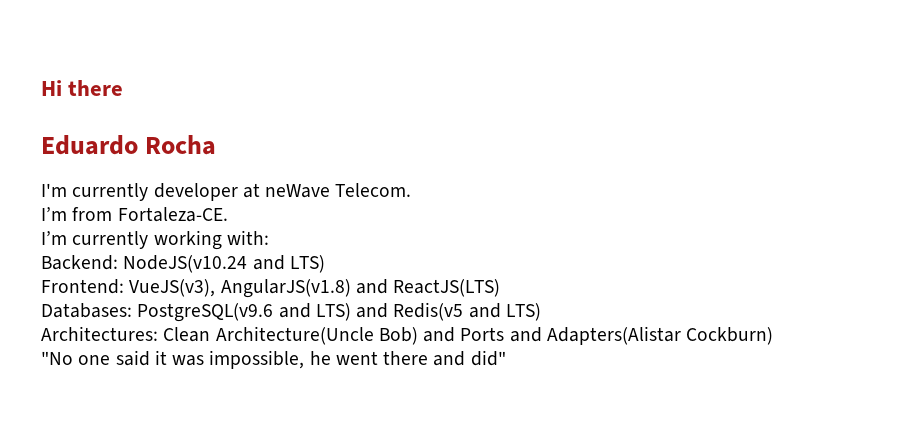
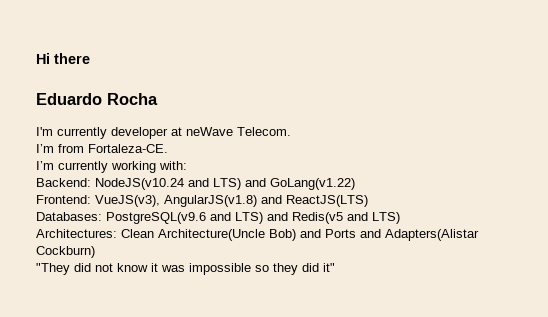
(325, 264) none -> [245,178,355,190] and GoLang(v1.22)
[41,350,506,369] "No one said it was impossible, he went there and did" -> [36,263,335,275] "They did not know it was impossible so they did it"

